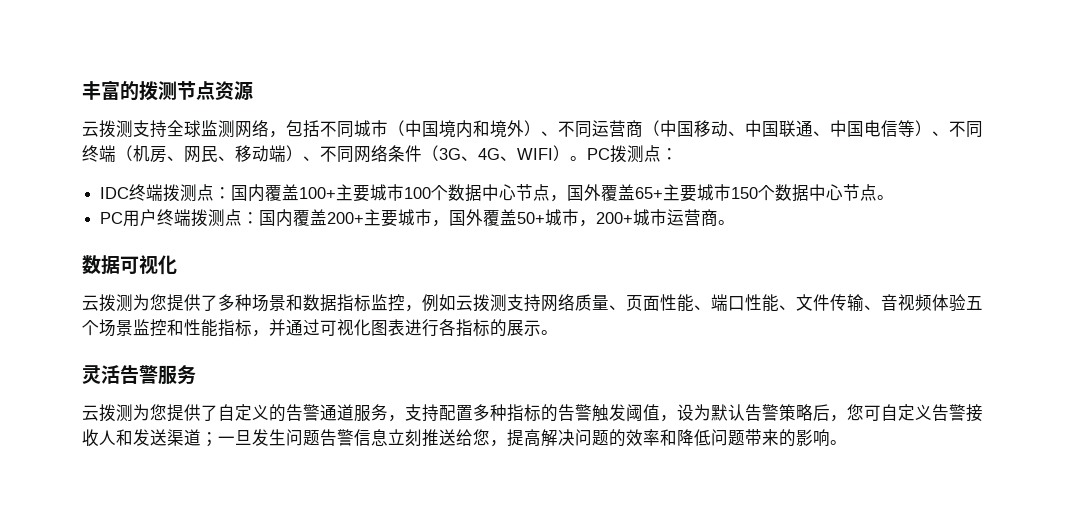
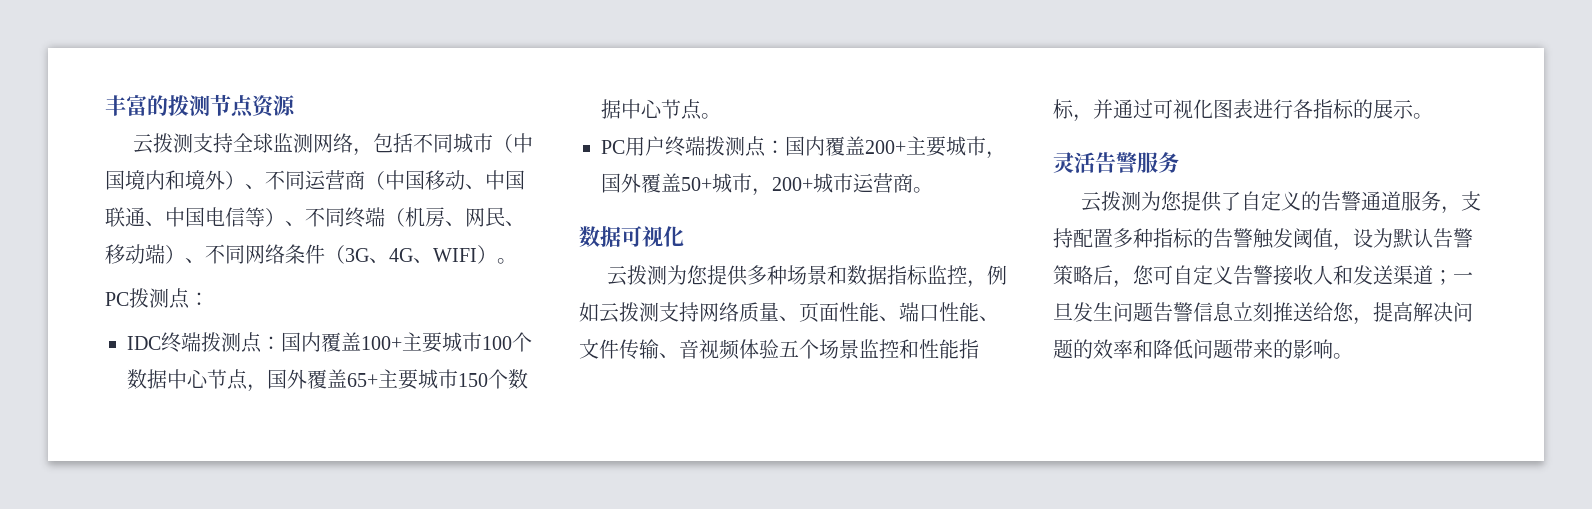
(587, 158) none -> (517, 261) //
[201,295,218,311] 了 -> (749, 275) none

